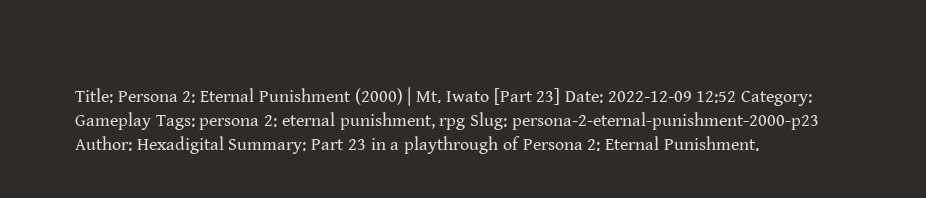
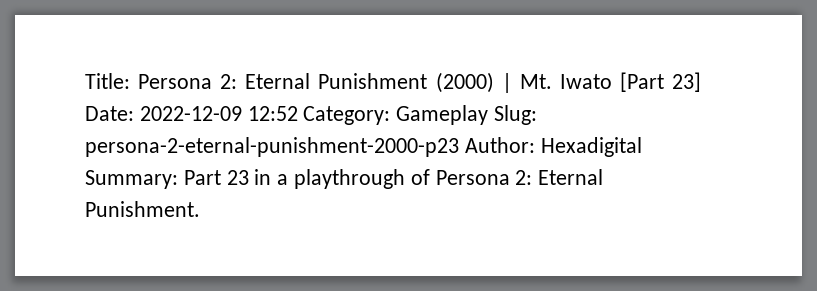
[155,112,466,130] Tags: persona 2: eternal punishment, rpg -> (489, 115) none

